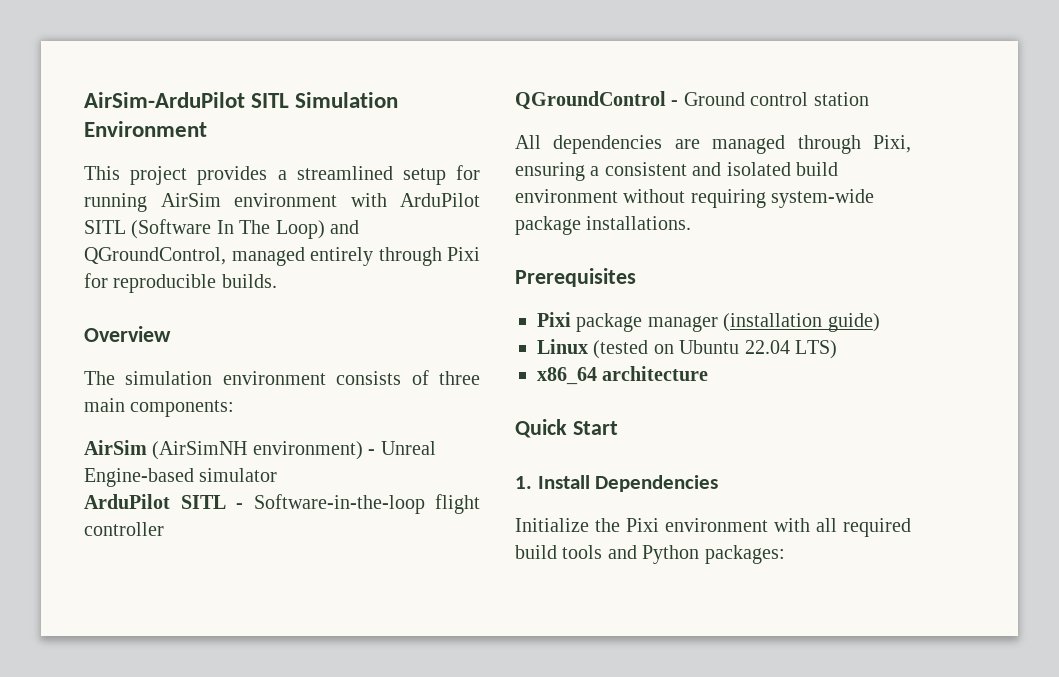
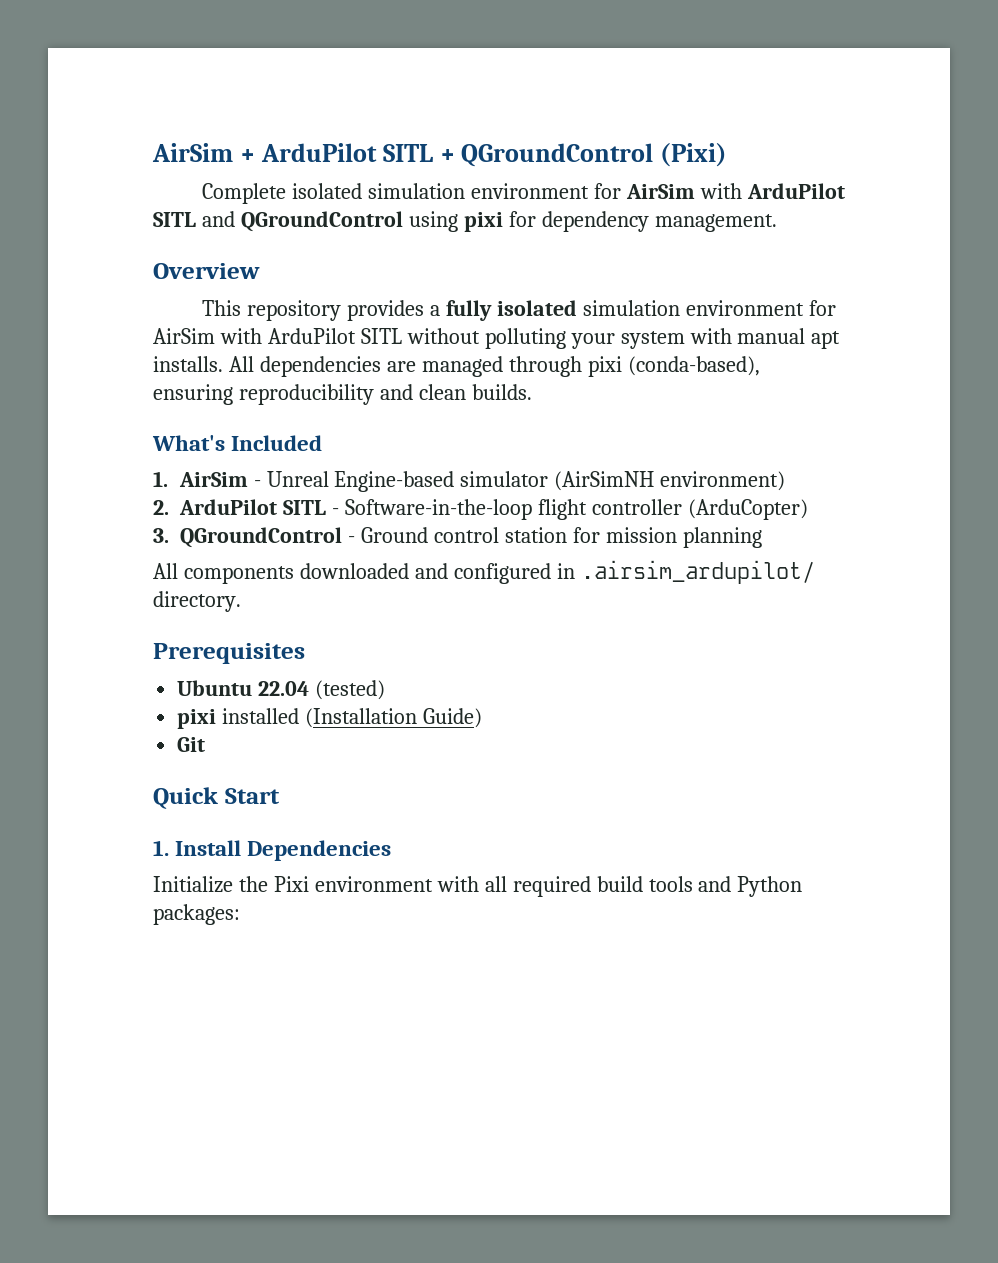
[84,92,399,108] [84,121,207,137] [84,165,480,185] [84,193,480,212] [84,219,359,239] [84,247,480,266] [84,273,277,293] [84,326,171,342] [84,370,480,385] [84,398,235,417] [84,440,363,460] AirSim-ArduPilot SITL Simulation Environment // This project provides a streamlined setup for running AirSim environment with ArduPilot SITL (Software In The Loop) and QGroundControl, managed entirely through Pixi for reproducible builds. // Overview // The simulation environment consists of three main components: // AirSim (AirSimNH environment) -> [152,143,728,167] [202,183,845,204] [153,211,777,232] [153,263,260,279] [202,300,836,321] [153,328,841,349] [153,356,760,377] [153,384,532,405] [152,435,323,451] [153,471,248,487] AirSim + ArduPilot SITL + QGroundControl (Pixi) // Complete isolated simulation environment for AirSim with ArduPilot SITL and QGroundControl using pixi for dependency management. // Overview // This repository provides a fully isolated simulation environment for AirSim with ArduPilot SITL without polluting your system with manual apt installs. All dependencies are managed through pixi (conda-based), ensuring reproducibility and clean builds. // What's Included // 1. AirSim
(278, 475) // -> [554,471,786,491] [153,500,169,515] (AirSimNH environment) // 2.
(164, 529) // -> [687,499,808,520] [153,528,169,543] (ArduCopter) // 3.
[515,135,911,154] [515,162,838,181] [515,189,875,208] [515,216,692,235] [515,268,636,287] [537,312,880,332] [537,339,837,359] [537,366,709,385] // All dependencies are managed through Pixi, ensuring a consistent and isolated build environment without requiring system-wide package installations. // Prerequisites // Pixi package manager (installation guide) // Linux (tested on Ubuntu 22.04 LTS) // x86_64 architecture -> [572,527,762,548] [153,560,815,584] [153,591,241,612] [153,643,305,664] [177,680,386,700] [177,708,483,729] [177,737,206,752] for mission planning // All components downloaded and configured in .airsim_ardupilot/ directory. // Prerequisites // Ubuntu 22.04 (tested) // pixi installed (Installation Guide) // Git

